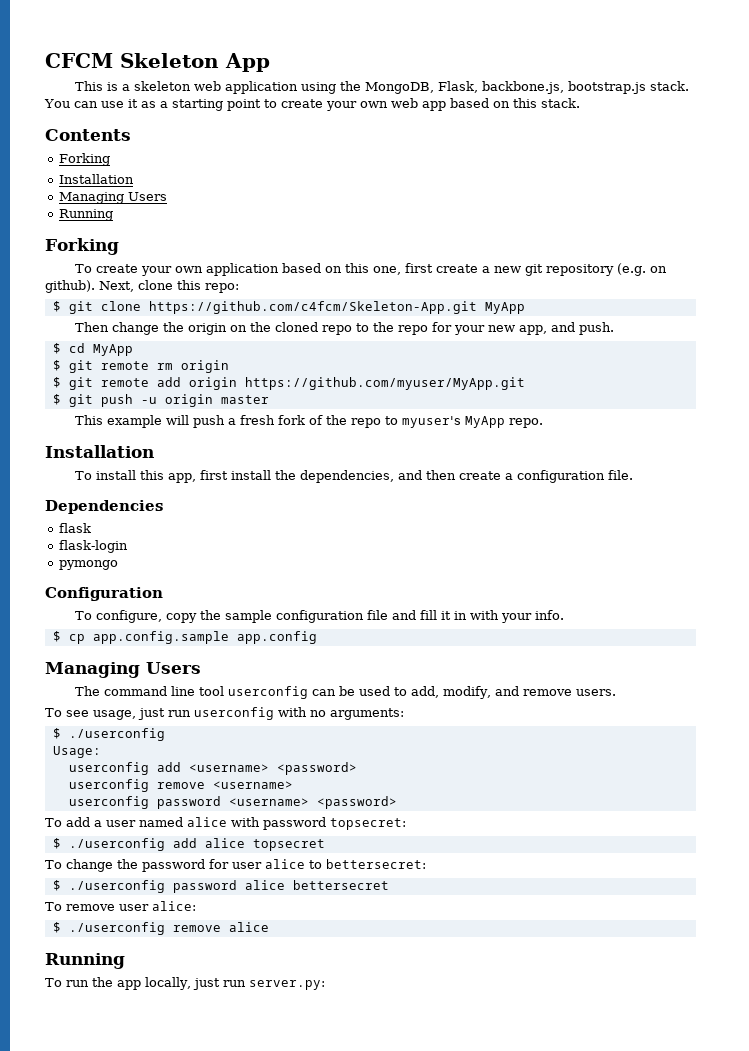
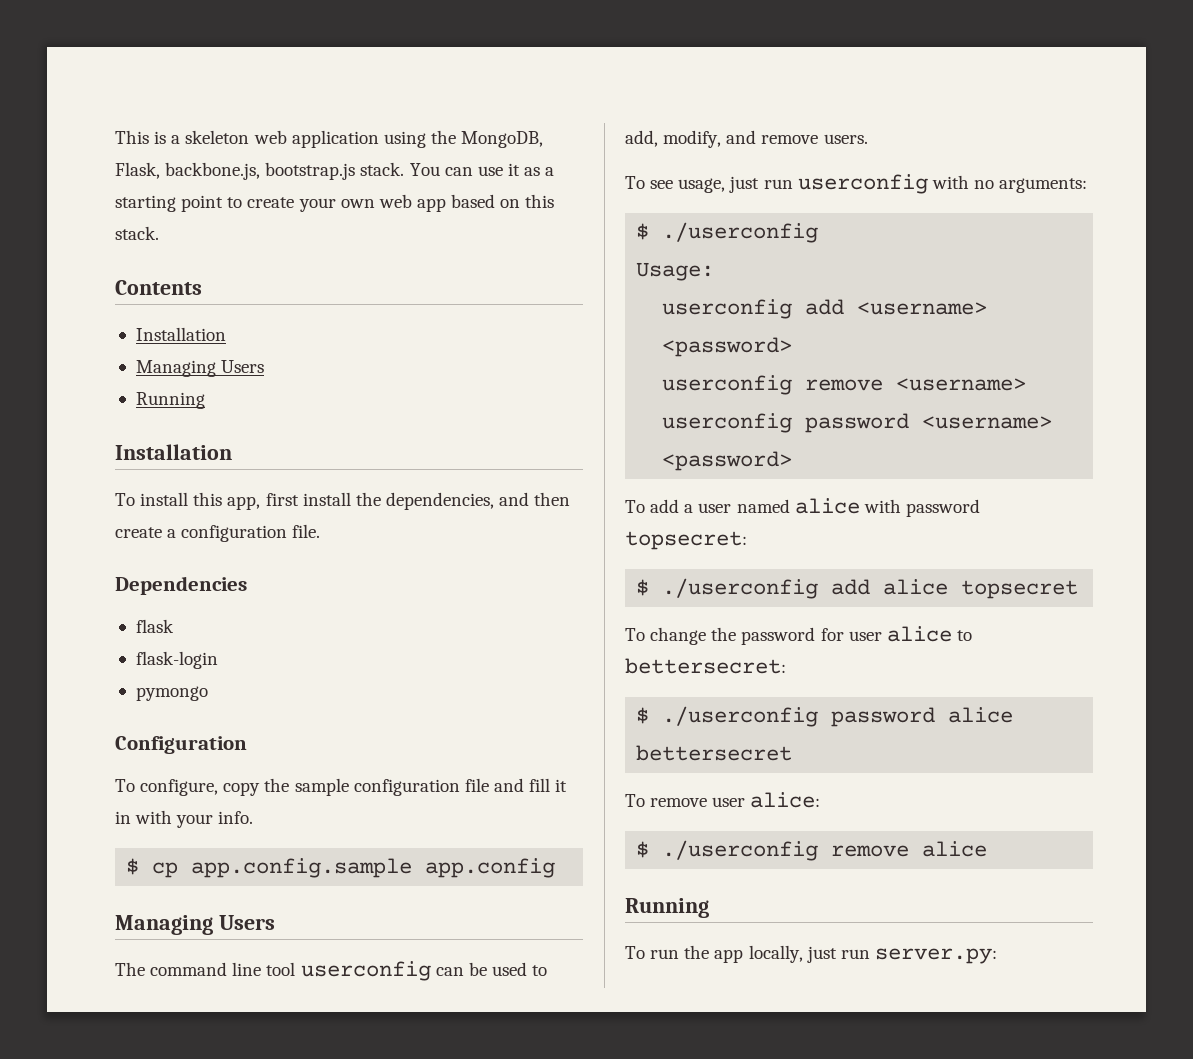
[45,53,270,72] CFCM Skeleton App // -> (115, 137) none
[58,153,110,166] // Forking -> (202, 287) none
[45,238,119,255] [74,263,667,276] [45,280,239,293] [52,301,525,314] [74,322,614,335] [52,343,133,356] [52,360,229,373] [52,377,525,390] [52,394,269,407] [74,415,543,428] // Forking // To create your own application based on this one, first create a new git repository (e.g. on github). Next, clone this repo: // $ git clone https://github.com/c4fcm/Skeleton-App.git MyApp // Then change the origin on the cloned repo to the repo for your new app, and push. // $ cd MyApp // $ git remote rm origin // $ git remote add origin https://github.com/myuser/MyApp.git // $ git push -u origin master // This example will push a fresh fork of the repo to myuser's MyApp repo. -> (205, 400) none

